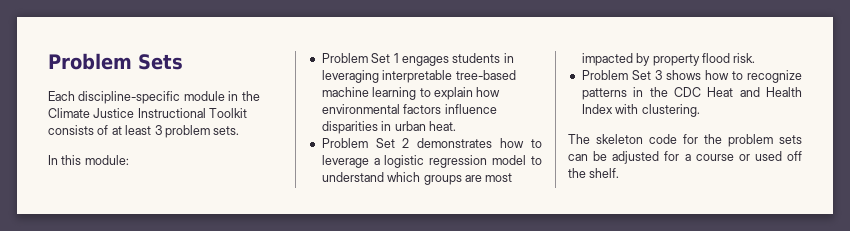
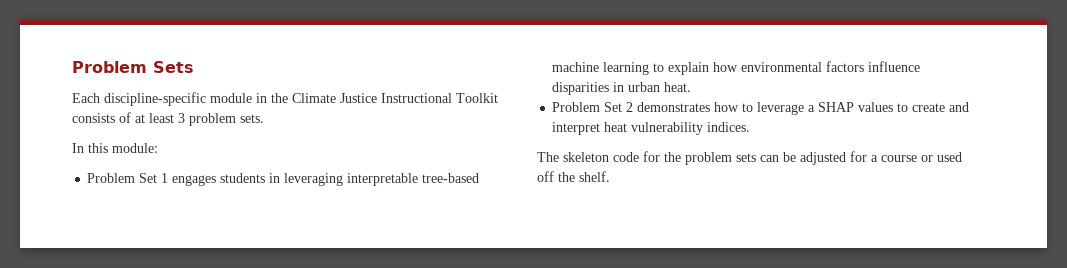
[384,155,542,168] [321,172,513,185] [581,53,756,66] [581,70,802,83] [581,87,802,100] [581,104,700,117] logistic regression model to understand which groups are most impacted by property flood risk. // Problem Set 3 shows how to recognize patterns in the CDC Heat and Health Index with clustering. -> [818,102,970,112] [552,122,751,135] SHAP values to create and interpret heat vulnerability indices.

